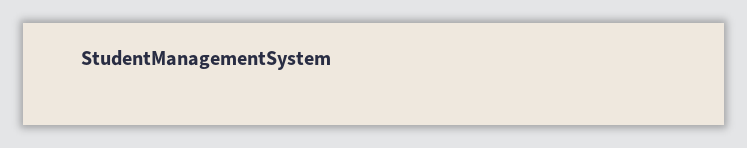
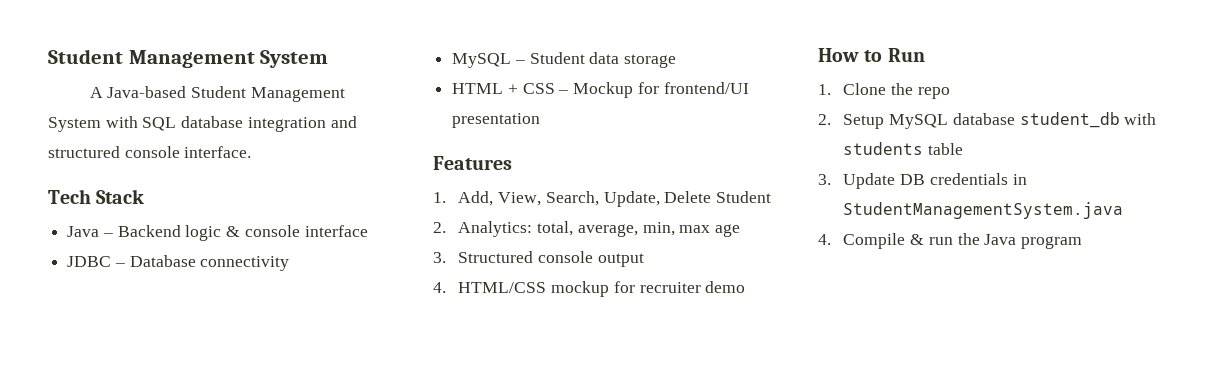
[81,50,331,70] StudentManagementSystem -> [48,49,329,68] [89,86,345,102] [48,116,357,132] [48,146,252,158] [48,189,145,204] [67,225,368,241] [67,255,290,271] [452,52,677,68] [452,82,749,98] [452,113,541,128] [433,156,512,170] [433,191,771,207] [433,221,740,237] [433,251,644,267] [433,281,746,297] [818,48,925,62] [818,83,950,99] [818,112,1157,129] [843,142,964,155] [818,173,1027,189] [843,202,1124,219] [818,233,1082,249] Student Management System // A Java-based Student Management System with SQL database integration and structured console interface. // Tech Stack // Java – Backend logic & console interface // JDBC – Database connectivity // MySQL – Student data storage // HTML + CSS – Mockup for frontend/UI presentation // Features // 1. Add, View, Search, Update, Delete Student // 2. Analytics: total, average, min, max age // 3. Structured console output // 4. HTML/CSS mockup for recruiter demo // How to Run // 1. Clone the repo // 2. Setup MySQL database student_db with students table // 3. Update DB credentials in StudentManagementSystem.java // 4. Compile & run the Java program

